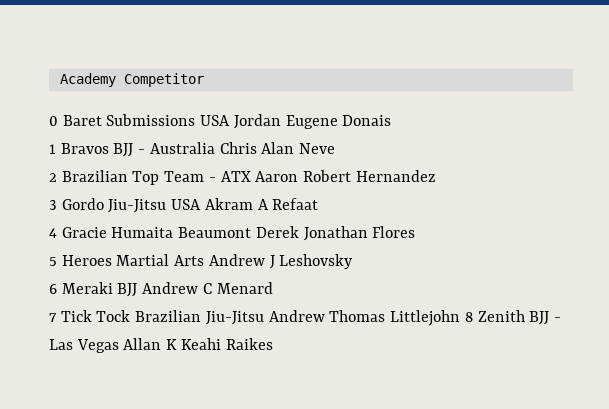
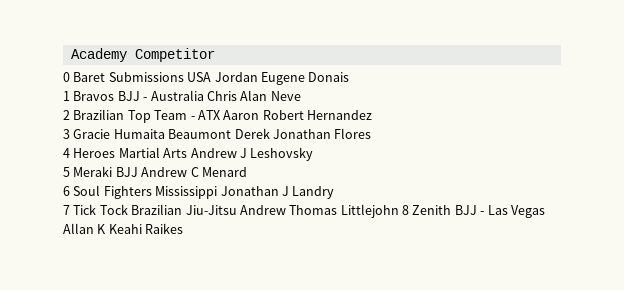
[61,198,319,213] [49,228,57,238] Gordo Jiu-Jitsu USA Akram A Refaat // 4 -> (70, 134) none
[49,257,57,266] 5 -> [63,148,70,158] 4
[49,284,57,294] 6 -> [63,167,70,177] 5
(273, 288) none -> [63,185,335,199] // 6 Soul Fighters Mississippi Jonathan J Landry

